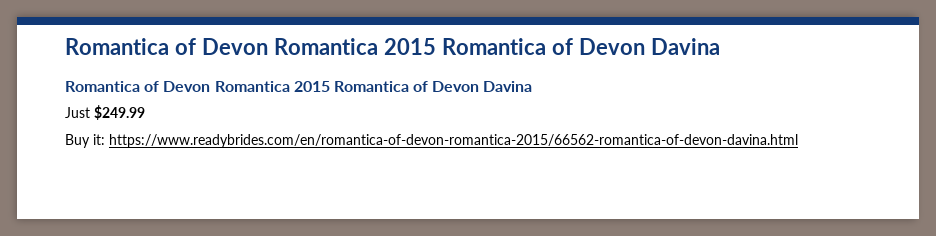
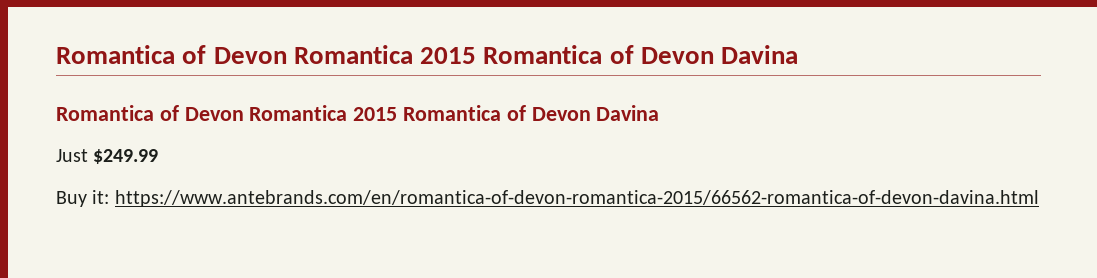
[109,134,798,148] https://www.readybrides.com/en/romantica-of-devon-romantica-2015/66562-romantica-of-devon-davina.html -> [114,190,1039,207] https://www.antebrands.com/en/romantica-of-devon-romantica-2015/66562-romantica-of-devon-davina.html

